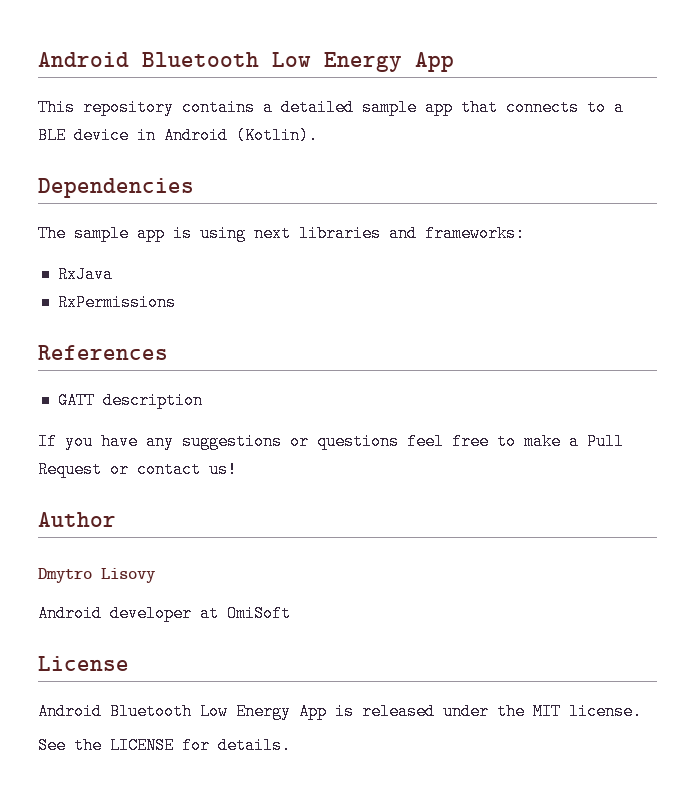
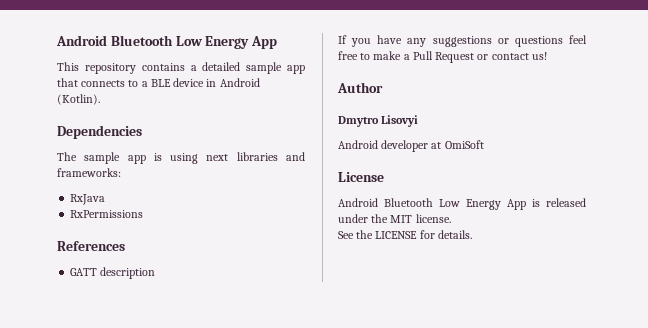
[101,568,156,583] Lisovy -> [381,115,419,127] Lisovyi

